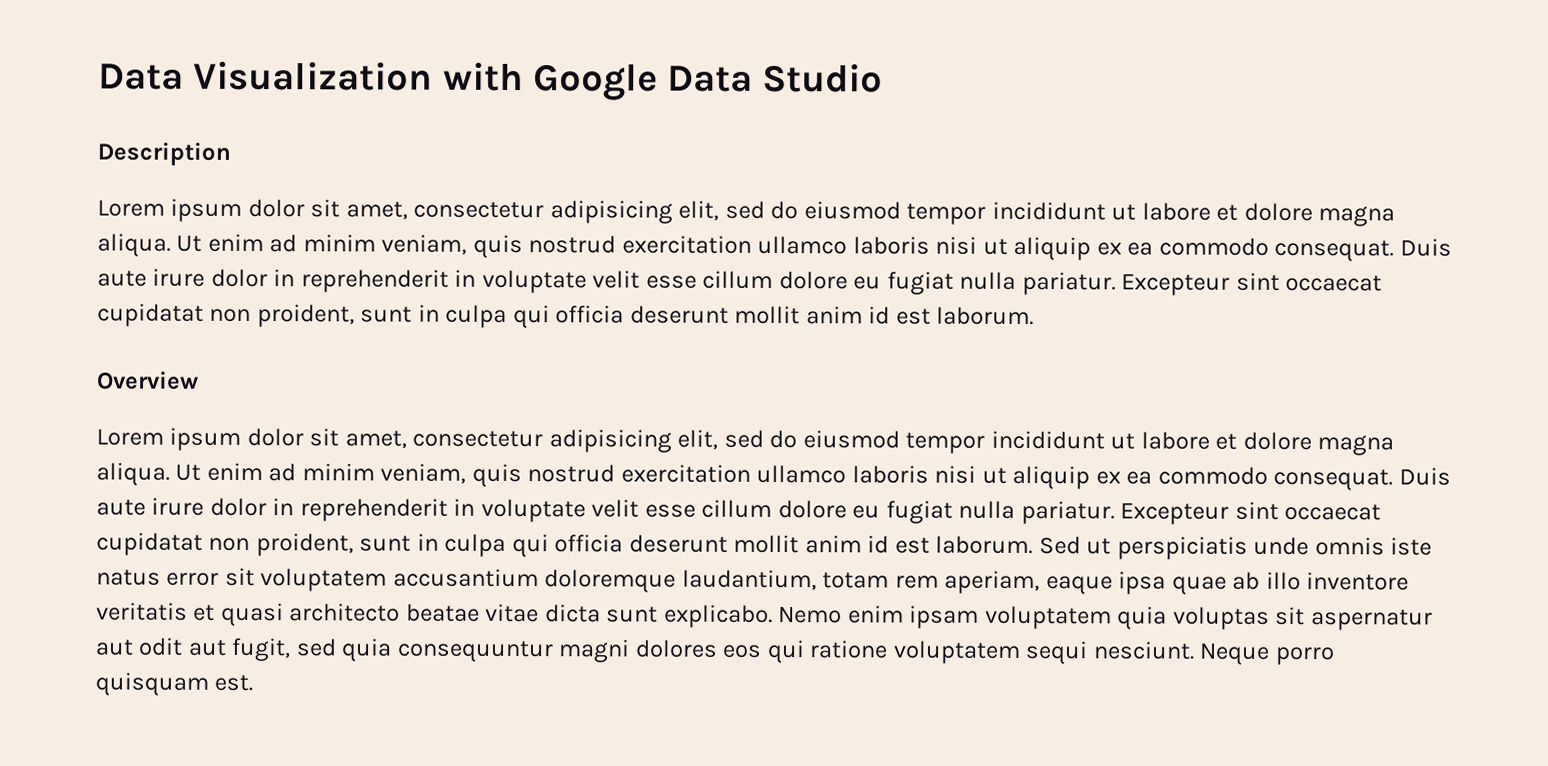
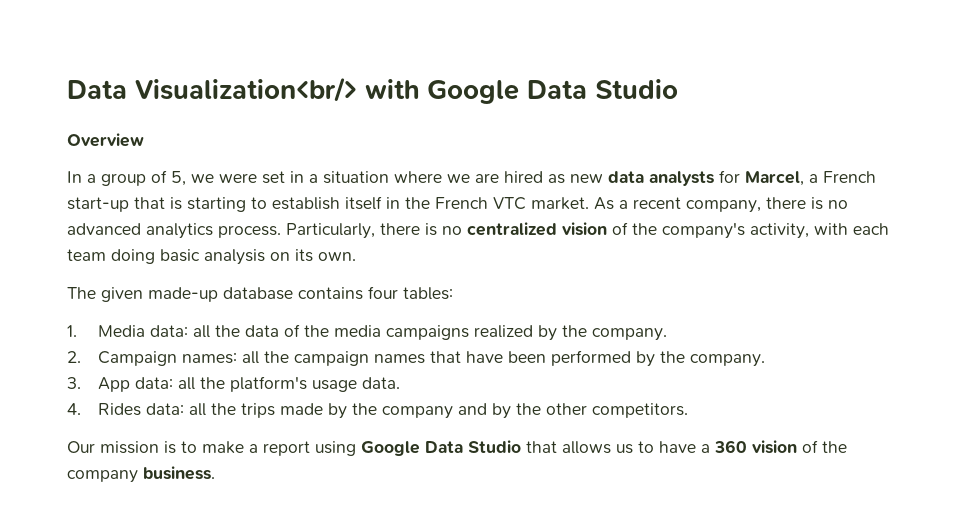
[98,60,434,91] Data Visualization -> [67,77,357,102] Data Visualization<br/>
[97,141,231,166] [97,198,1396,227] [97,233,1452,262] [97,268,1383,296] [97,303,1035,329] [96,370,199,390] [96,427,1395,456] [96,462,1451,491] [96,497,1382,525] [96,532,1433,560] [96,567,1410,595] [96,602,1433,631] [95,637,1334,666] [95,672,254,696] Description // Lorem ipsum dolor sit amet, consectetur adipisicing elit, sed do eiusmod tempor incididunt ut labore et dolore magna aliqua. Ut enim ad minim veniam, quis nostrud exercitation ullamco laboris nisi ut aliquip ex ea commodo consequat. Duis aute irure dolor in reprehenderit in voluptate velit esse cillum dolore eu fugiat nulla pariatur. Excepteur sint occaecat cupidatat non proident, sunt in culpa qui officia deserunt mollit anim id est laborum. // Overview // Lorem ipsum dolor sit amet, consectetur adipisicing elit, sed do eiusmod tempor incididunt ut labore et dolore magna aliqua. Ut enim ad minim veniam, quis nostrud exercitation ullamco laboris nisi ut aliquip ex ea commodo consequat. Duis aute irure dolor in reprehenderit in voluptate velit esse cillum dolore eu fugiat nulla pariatur. Excepteur sint occaecat cupidatat non proident, sunt in culpa qui officia deserunt mollit anim id est laborum. Sed ut perspiciatis unde omnis iste natus error sit voluptatem accusantium doloremque laudantium, totam rem aperiam, eaque ipsa quae ab illo inventore veritatis et quasi architecto beatae vitae dicta sunt explicabo. Nemo enim ipsam voluptatem quia voluptas sit aspernatur aut odit aut fugit, sed quia consequuntur magni dolores eos qui ratione voluptatem sequi nesciunt. Neque porro quisquam est. -> [67,133,144,147] [67,170,876,186] [67,196,848,213] [67,222,889,239] [67,249,356,265] [67,286,453,302] [67,324,668,341] [67,350,766,367] [67,376,401,392] [67,403,689,419] [67,440,847,456] [67,466,215,483] Overview // In a group of 5, we were set in a situation where we are hired as new data analysts for Marcel, a French start-up that is starting to establish itself in the French VTC market. As a recent company, there is no advanced analytics process. Particularly, there is no centralized vision of the company's activity, with each team doing basic analysis on its own. // The given made-up database contains four tables: // 1. Media data: all the data of the media campaigns realized by the company. // 2. Campaign names: all the campaign names that have been performed by the company. // 3. App data: all the platform's usage data. // 4. Rides data: all the trips made by the company and by the other competitors. // Our mission is to make a report using Google Data Studio that allows us to have a 360 vision of the company business.

